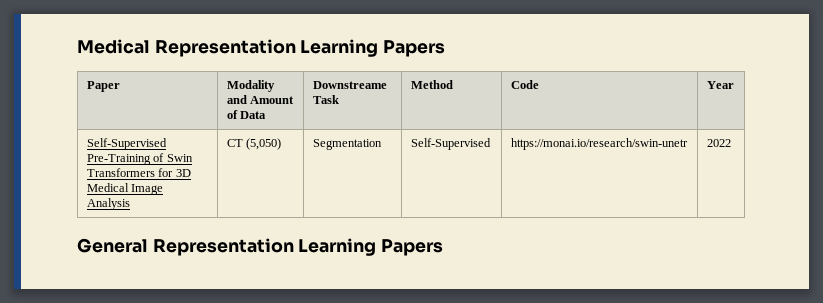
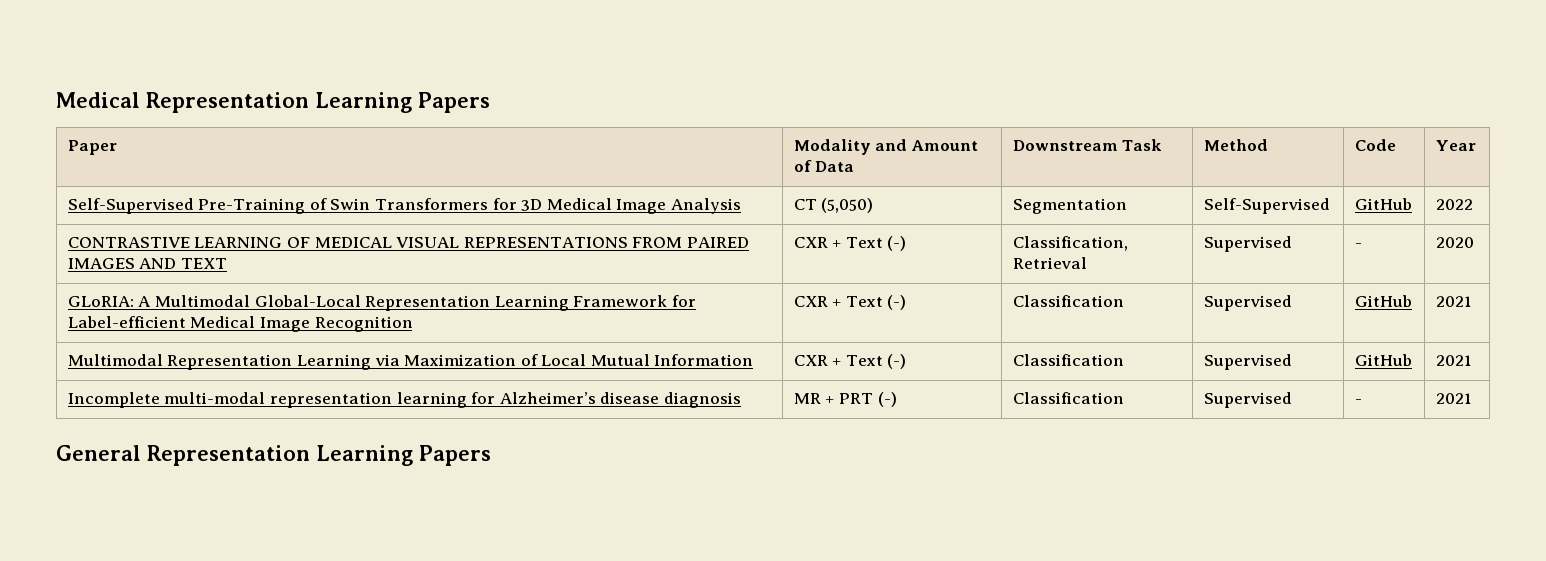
[312,81,387,89] Downstreame -> [1012,140,1118,151] Downstream
[510,138,688,150] https://monai.io/research/swin-unetr -> [1354,198,1412,210] GitHub
(731, 143) none -> [67,237,749,248] [67,258,227,269] [793,236,907,251] [1012,236,1128,251] [1012,257,1087,269] [1203,236,1292,252] [1354,243,1362,248] [1435,237,1474,248] [67,295,696,311] [67,316,413,332] [793,295,907,310] [1012,295,1124,307] [1203,295,1292,311] [1354,295,1412,307] [1435,296,1472,307] [67,354,754,370] [793,354,907,369] [1012,354,1124,366] [1203,354,1292,370] [1354,354,1412,366] [1435,355,1472,366] [67,392,741,408] [793,392,897,407] [1012,392,1124,404] [1203,392,1292,408] [1354,399,1362,404] [1435,393,1472,404] // CONTRASTIVE LEARNING OF MEDICAL VISUAL REPRESENTATIONS FROM PAIRED IMAGES AND TEXT | CXR + Text (-) | Classification, Retrieval | Supervised | - | 2020 // GLoRIA: A Multimodal Global-Local Representation Learning Framework for Label-efficient Medical Image Recognition | CXR + Text (-) | Classification | Supervised | GitHub | 2021 // Multimodal Representation Learning via Maximization of Local Mutual Information | CXR + Text (-) | Classification | Supervised | GitHub | 2021 // Incomplete multi-modal representation learning for Alzheimer’s disease diagnosis | MR + PRT (-) | Classification | Supervised | - | 2021

